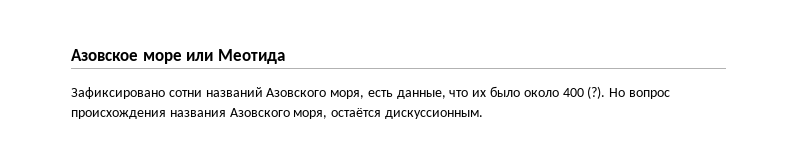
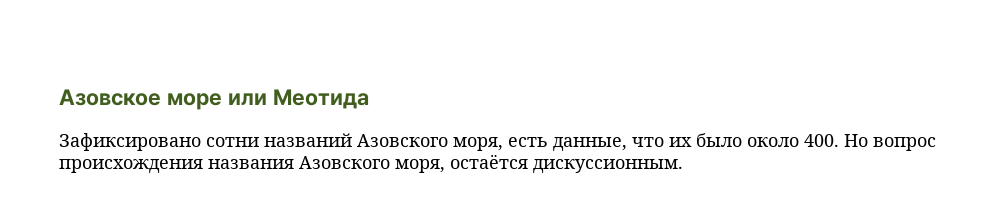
[562,86,606,99] 400 (?). -> [804,134,839,147] 400.

